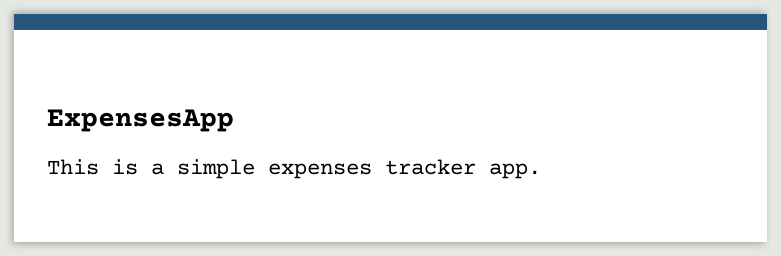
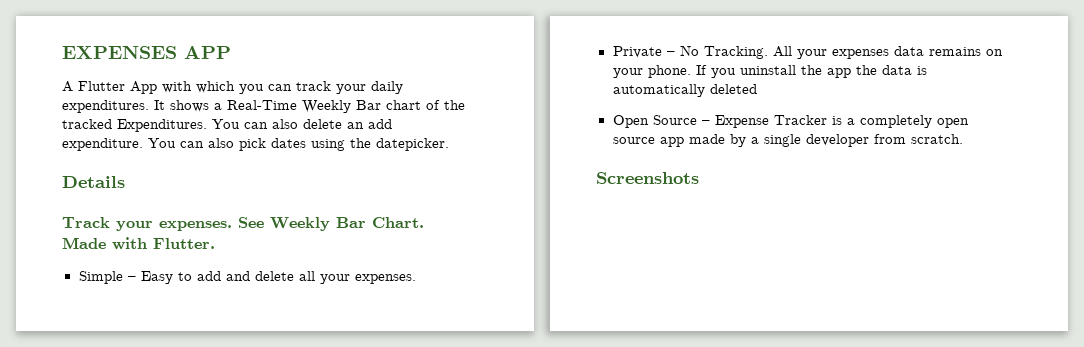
[47,109,234,132] [47,159,541,179] ExpensesApp // This is a simple expenses tracker app. -> [62,46,231,59] [62,81,403,94] [62,100,465,113] [62,119,392,132] [62,138,449,151] [62,176,125,188] [62,217,424,231] [62,237,215,250] [78,271,416,284] [612,45,1003,59] [612,65,927,78] [612,84,757,97] [612,115,969,128] [612,134,963,147] [596,172,699,184] EXPENSES APP // A Flutter App with which you can track your daily expenditures. It shows a Real-Time Weekly Bar chart of the tracked Expenditures. You can also delete an add expenditure. You can also pick dates using the datepicker. // Details // Track your expenses. See Weekly Bar Chart. Made with Flutter. // Simple – Easy to add and delete all your expenses. // Private – No Tracking. All your expenses data remains on your phone. If you uninstall the app the data is automatically deleted // Open Source – Expense Tracker is a completely open source app made by a single developer from scratch. // Screenshots

